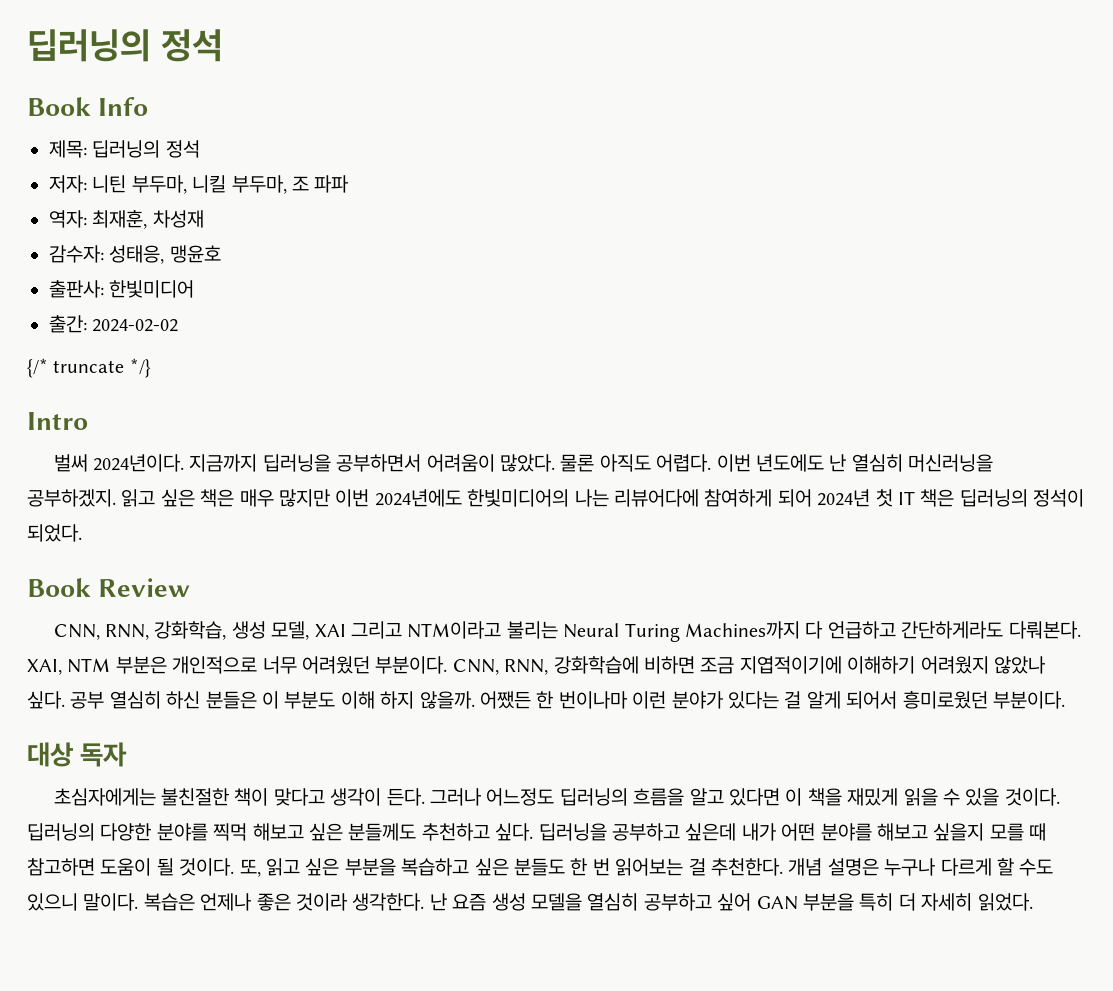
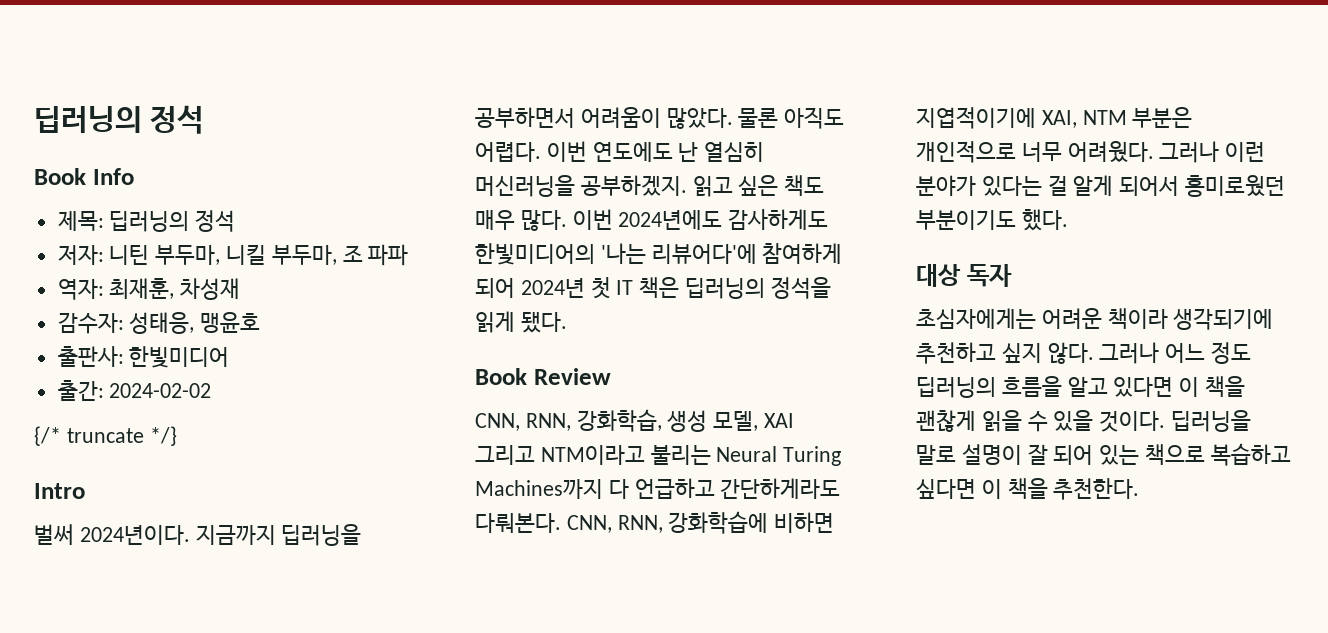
[755,454,824,472] 년도에도 -> [592,142,673,162] 연도에도
[200,489,699,507] 책은 매우 많지만 이번 2024년에도 한빛미디어의 나는 리뷰어다에 -> [784,175,825,196] [475,209,829,231] [475,243,757,265] 책도 매우 많다. 이번 2024년에도 감사하게도 한빛미디어의 '나는 리뷰어다'에
[1033,489,1085,507] [27,524,82,542] 정석이 되었다. -> [770,277,831,299] [475,311,567,333] 정석을 읽게 됐다.
(1081, 630) none -> [566,511,835,534] [916,107,1036,129] CNN, RNN, 강화학습에 비하면 지엽적이기에
[302,656,1045,675] [27,691,628,709] 어려웠던 부분이다. CNN, RNN, 강화학습에 비하면 조금 지엽적이기에 이해하기 어려웠지 않았나 싶다. 공부 열심히 하신 분들은 이 부분도 이해 하지 않을까. 어쨌든 한 번이나마 -> [1067,141,1220,163] 어려웠다. 그러나
[992,691,1065,709] 부분이다. -> [916,209,1068,231] 부분이기도 했다.
[160,788,555,806] 불친절한 책이 맞다고 생각이 든다. 그러나 어느정도 -> [1041,308,1274,330] [916,342,1252,364] 어려운 책이라 생각되기에 추천하고 싶지 않다. 그러나 어느 정도
[847,788,899,806] 재밌게 -> [916,410,976,432] 괜찮게
[27,823,1047,841] [27,858,1054,877] [27,893,1033,911] 딥러닝의 다양한 분야를 찍먹 해보고 싶은 분들께도 추천하고 싶다. 딥러닝을 공부하고 싶은데 내가 어떤 분야를 해보고 싶을지 모를 때 참고하면 도움이 될 것이다. 또, 읽고 싶은 부분을 복습하고 싶은 분들도 한 번 읽어보는 걸 추천한다. 개념 설명은 누구나 다르게 할 수도 있으니 말이다. 복습은 언제나 좋은 것이라 생각한다. 난 요즘 생성 모델을 열심히 공부하고 싶어 GAN 부분을 특히 더 자세히 읽었다. -> [1171,410,1252,432] [916,443,1291,466] [916,478,1140,500] 딥러닝을 말로 설명이 잘 되어 있는 책으로 복습하고 싶다면 이 책을 추천한다.

